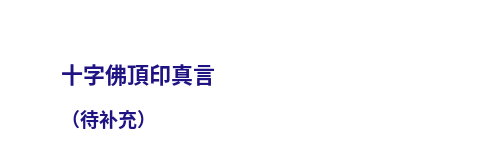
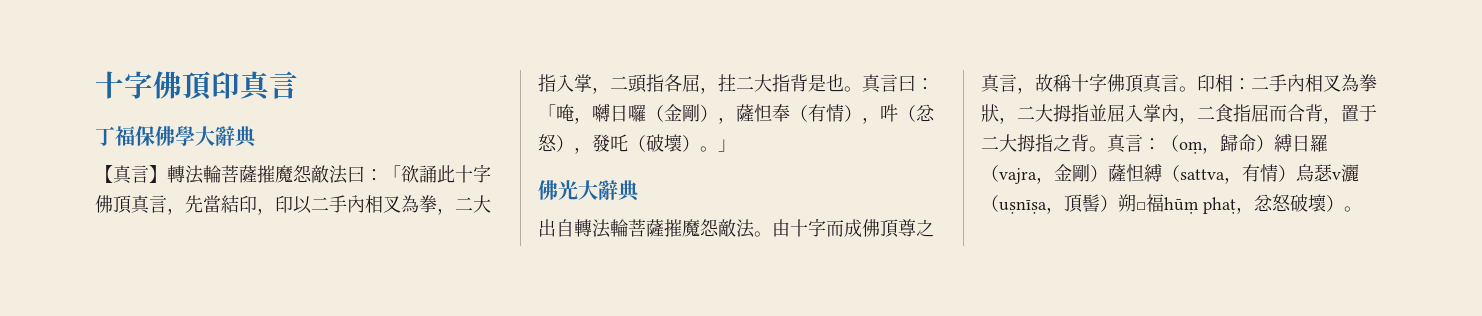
[61,110,156,130] （待补充） -> [95,126,258,148] [95,164,491,184] [95,195,491,215] [538,74,934,94] [538,104,935,124] [538,134,736,154] [538,180,641,202] [538,218,934,238] [981,73,1377,94] [981,104,1377,124] [981,134,1328,154] [981,164,1359,184] [981,194,1362,214] 丁福保佛學大辭典 // 【真言】轉法輪菩薩摧魔怨敵法曰：「欲誦此十字佛頂真言，先當結印，印以二手內相叉為拳，二大指入掌，二頭指各屈，拄二大指背是也。真言曰：「唵，嚩日囉（金剛），薩怛奉（有情），吽（忿怒），發吒（破壞）。」 // 佛光大辭典 // 出自轉法輪菩薩摧魔怨敵法。由十字而成佛頂尊之真言，故稱十字佛頂真言。印相：二手內相叉為拳狀，二大拇指並屈入掌內，二食指屈而合背，置于二大拇指之背。真言：（oṃ，歸命）縛日羅（vajra，金剛）薩怛縛（sattva，有情）烏瑟v灑（uṣnīṣa，頂髻）朔□福hūṃ phaṭ，忿怒破壞）。

